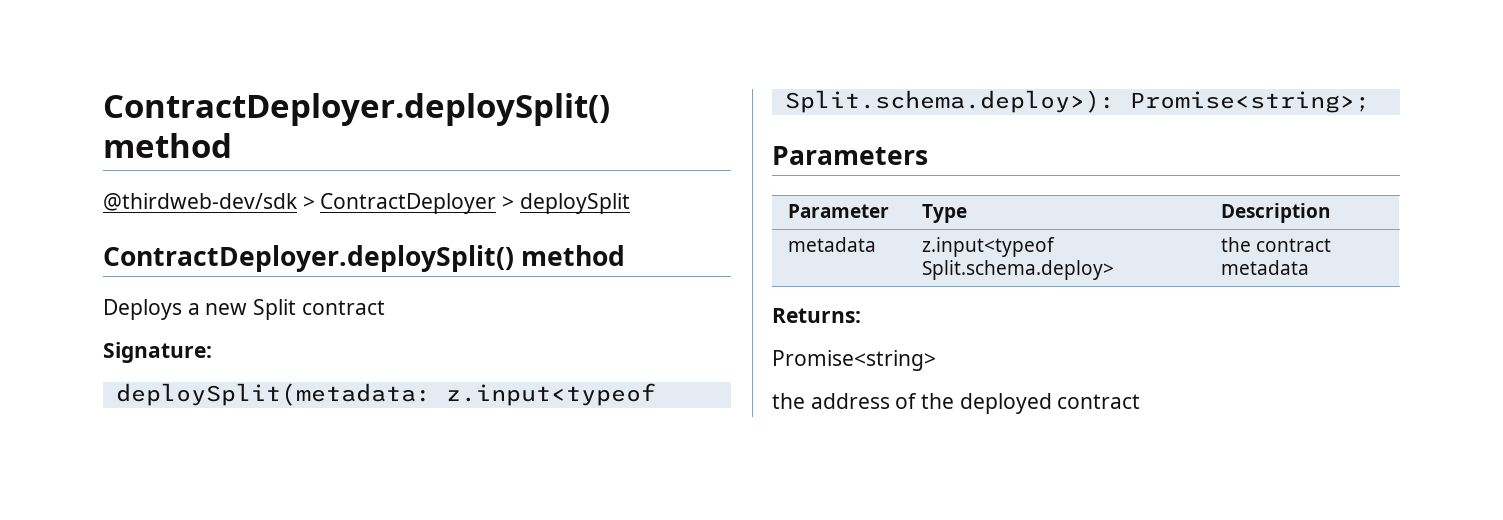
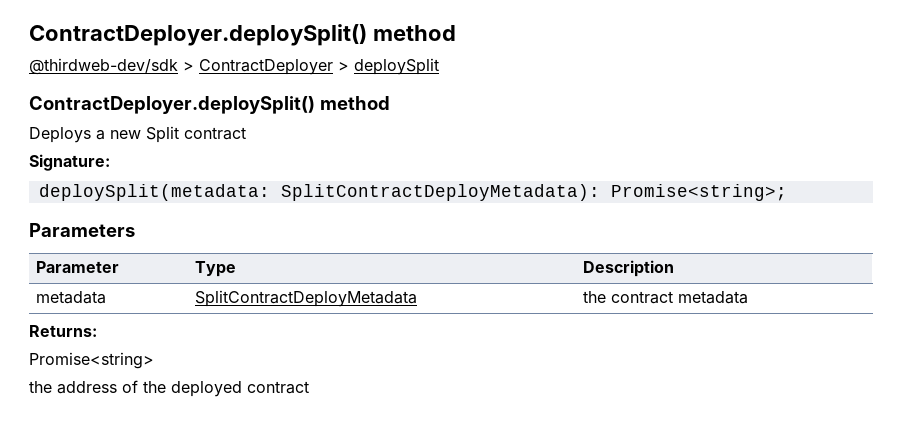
[445,383,656,406] [784,90,1115,113] z.input<typeof Split.schema.deploy>): -> [280,184,600,201] SplitContractDeployMetadata):
[922,237,1056,257] [922,260,1115,280] z.input<typeof Split.schema.deploy> -> [194,290,417,307] SplitContractDeployMetadata

